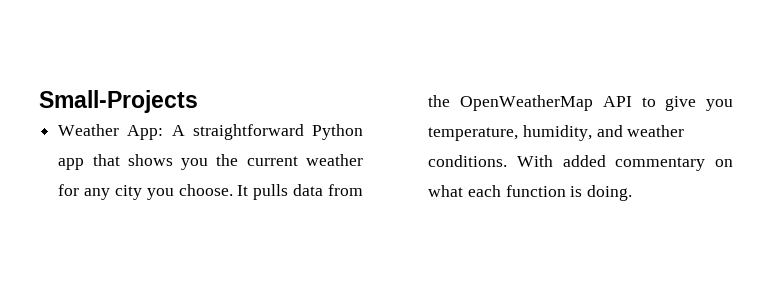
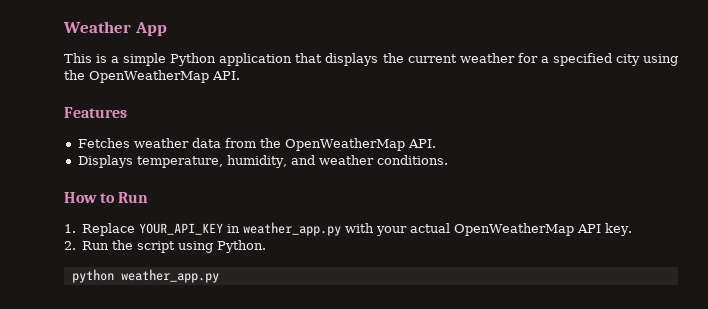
[39,90,198,113] [58,124,363,140] [58,154,363,170] [58,184,363,200] [428,95,733,111] Small-Projects // Weather App: A straightforward Python app that shows you the current weather for any city you choose. It pulls data from the OpenWeatherMap API to give you -> [63,21,167,36] [64,53,678,66] [64,70,240,83] [64,107,127,118] [77,138,436,151] [77,155,133,168] Weather App // This is a simple Python application that displays the current weather for a specified city using the OpenWeatherMap API. // Features // Fetches weather data from the OpenWeatherMap API. // Displays
[516,155,733,171] [428,185,633,201] With added commentary on what each function is doing. -> [64,192,149,203] [64,222,633,236] [64,240,267,253] [71,269,219,283] // How to Run // 1. Replace YOUR_API_KEY in weather_app.py with your actual OpenWeatherMap API key. // 2. Run the script using Python. // python weather_app.py

